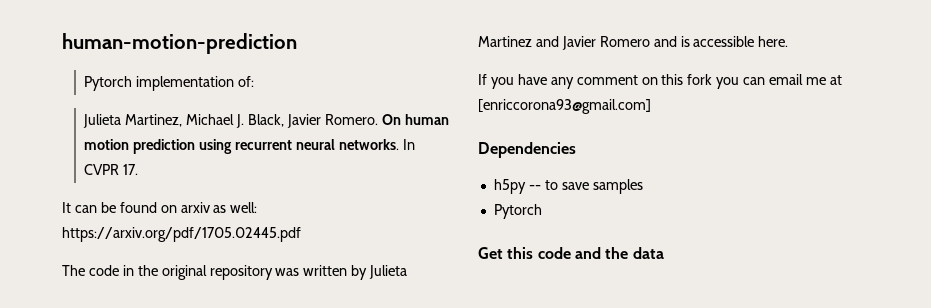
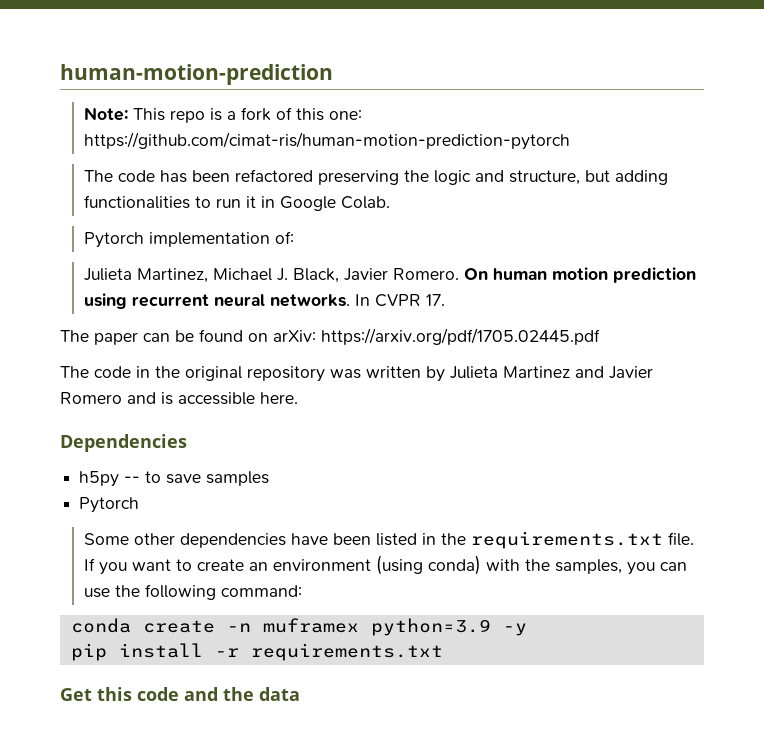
(297, 43) none -> [83,107,362,123] [83,132,570,150] [83,169,668,185] [83,195,390,211] // Note: This repo is a fork of this one: https://github.com/cimat-ris/human-motion-prediction-pytorch // The code has been refactored preserving the logic and structure, but adding functionalities to run it in Google Colab.
[62,202,71,213] It -> [60,330,138,345] The paper
[180,202,258,213] arxiv as well: -> [273,330,316,342] arXiv:
[478,74,842,89] [478,99,651,114] // If you have any comment on this fork you can email me at [enriccorona93@gmail.com] -> (298, 398) none
(542, 211) none -> [83,531,694,549] [83,555,687,575] [83,584,302,600] [70,618,527,636] [70,643,443,661] // Some other dependencies have been listed in the requirements.txt file. If you want to create an environment (using conda) with the samples, you can use the following command: // conda create -n muframex python=3.9 -y // pip install -r requirements.txt

